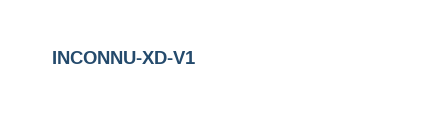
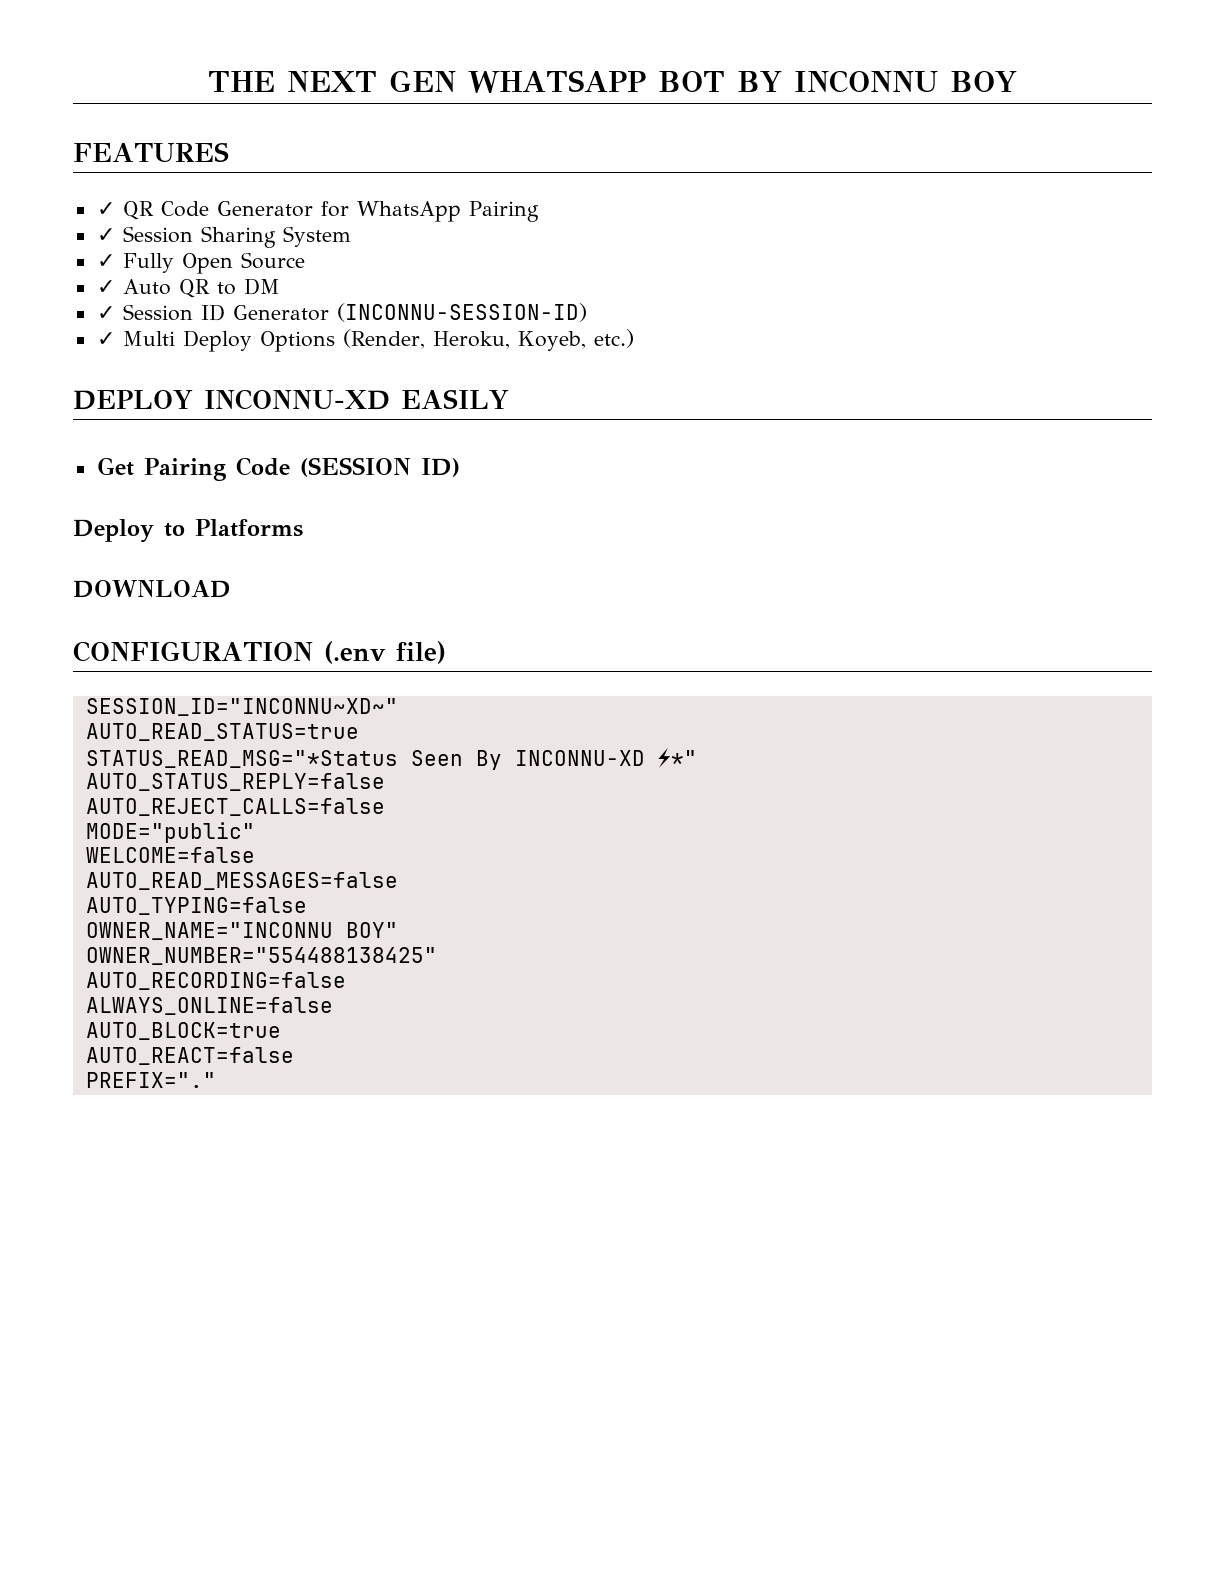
[52,51,195,64] INCONNU-XD-V1 -> [208,70,1017,93] [73,142,229,162] [96,201,539,222] [96,226,351,248] [96,252,305,274] [96,278,280,298] [96,303,587,322] [96,329,634,352] [73,389,509,410] [96,457,460,481] [73,519,303,543] [73,580,231,598] [73,641,446,664] [85,698,398,716] [85,723,359,741] [85,747,697,770] [85,773,385,791] [85,798,385,816] [85,822,255,843] [85,847,255,863] [85,872,398,890] [85,897,307,915] [85,922,398,940] [85,947,437,965] [85,972,346,990] [85,997,333,1015] [85,1022,281,1040] [85,1047,294,1065] [85,1072,216,1088] THE NEXT GEN WHATSAPP BOT BY INCONNU BOY // FEATURES // ✓ QR Code Generator for WhatsApp Pairing // ✓ Session Sharing System // ✓ Fully Open Source // ✓ Auto QR to DM // ✓ Session ID Generator (INCONNU-SESSION-ID) // ✓ Multi Deploy Options (Render, Heroku, Koyeb, etc.) // DEPLOY INCONNU-XD EASILY // Get Pairing Code (SESSION ID) // Deploy to Platforms // DOWNLOAD // CONFIGURATION (.env file) // SESSION_ID="INCONNU~XD~" // AUTO_READ_STATUS=true // STATUS_READ_MSG="*Status Seen By INCONNU-XD ⚡*" // AUTO_STATUS_REPLY=false // AUTO_REJECT_CALLS=false // MODE="public" // WELCOME=false // AUTO_READ_MESSAGES=false // AUTO_TYPING=false // OWNER_NAME="INCONNU BOY" // OWNER_NUMBER="554488138425" // AUTO_RECORDING=false // ALWAYS_ONLINE=false // AUTO_BLOCK=true // AUTO_REACT=false // PREFIX="."

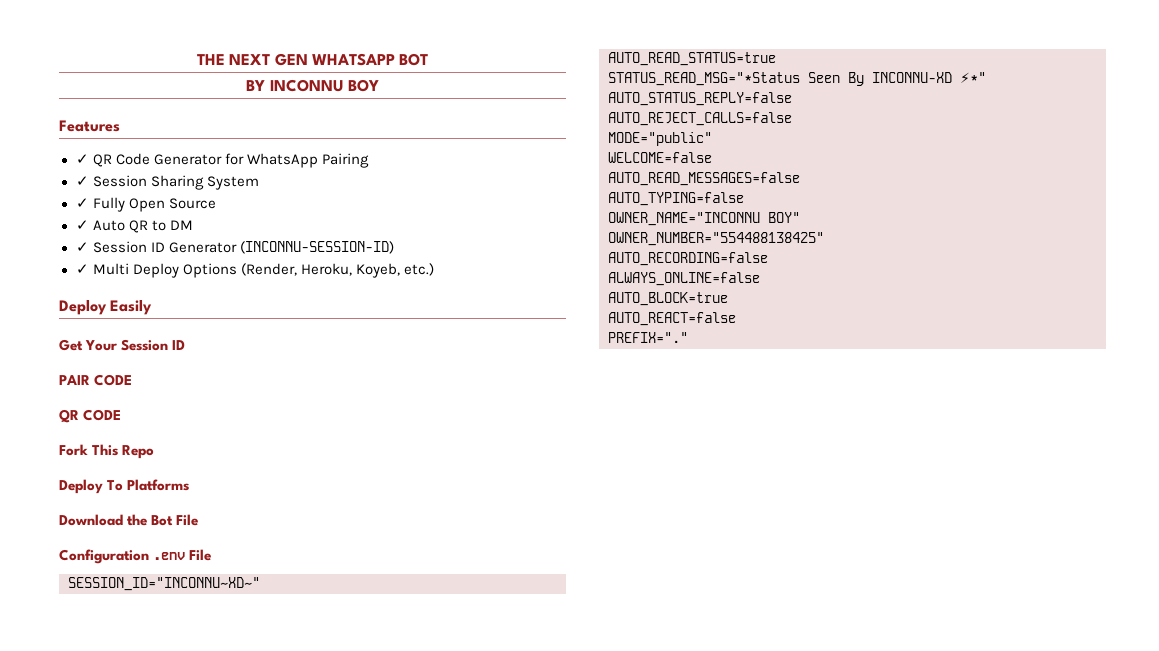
(725, 81) none -> (429, 59) //
[73,142,229,162] FEATURES -> [59,120,120,132] Features
[73,389,509,410] [96,457,460,481] [73,519,185,543] DEPLOY INCONNU-XD EASILY // Get Pairing Code (SESSION ID) // Deploy to -> [59,300,153,315] [59,339,186,351] [59,374,133,386] [59,409,122,423] [59,444,155,459] [59,479,124,494] Deploy Easily // Get Your Session ID // PAIR CODE // QR CODE // Fork This Repo // Deploy To
[73,580,231,598] [73,641,446,664] DOWNLOAD // CONFIGURATION (.env file) -> [59,514,199,526] [59,549,212,564] Download the Bot File // Configuration .env File

